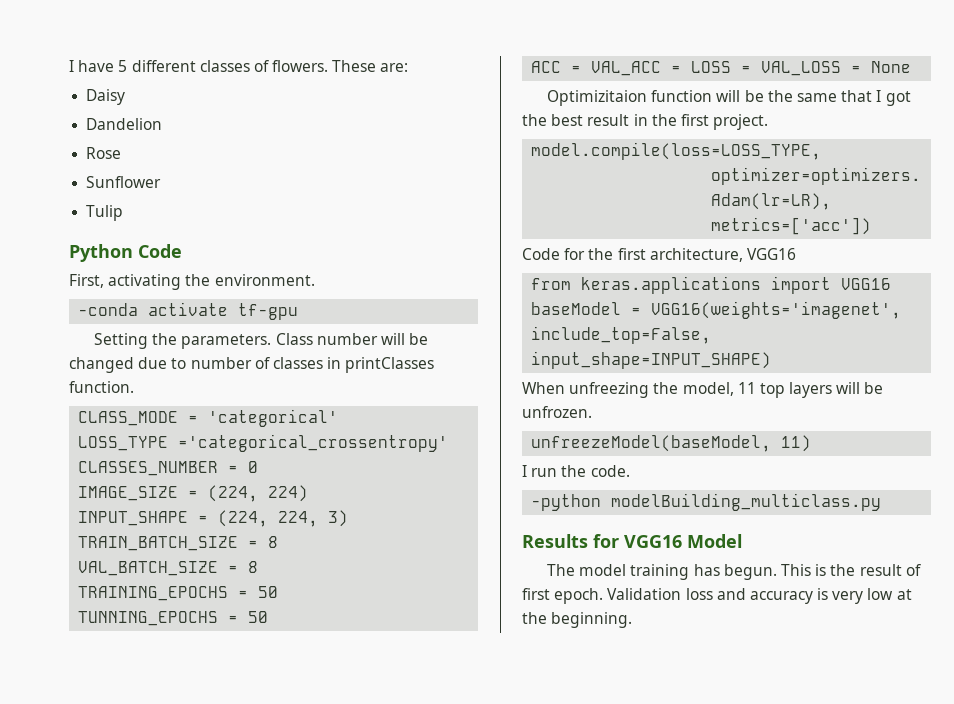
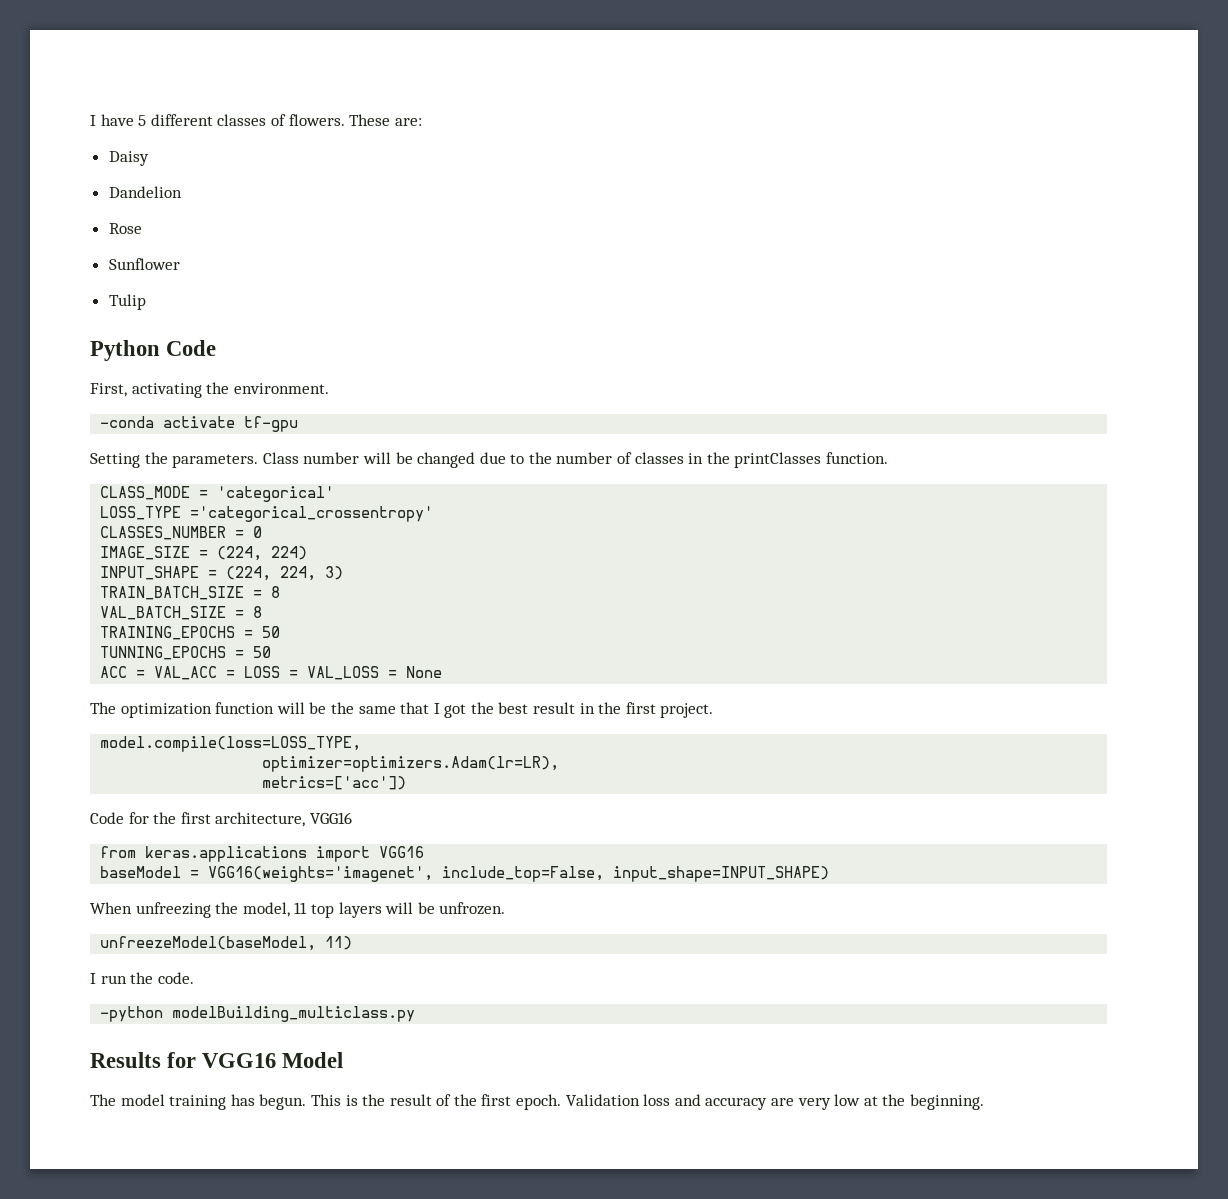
(187, 363) none -> [528,452,552,464] the
(342, 363) none -> [706,452,730,464] the
[547,90,648,106] Optimizitaion -> [90,702,212,718] The optimization
(921, 570) none -> [453,1094,477,1106] the
[817,588,829,600] is -> [771,1098,795,1106] are

